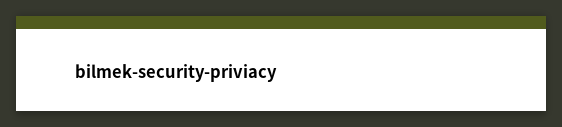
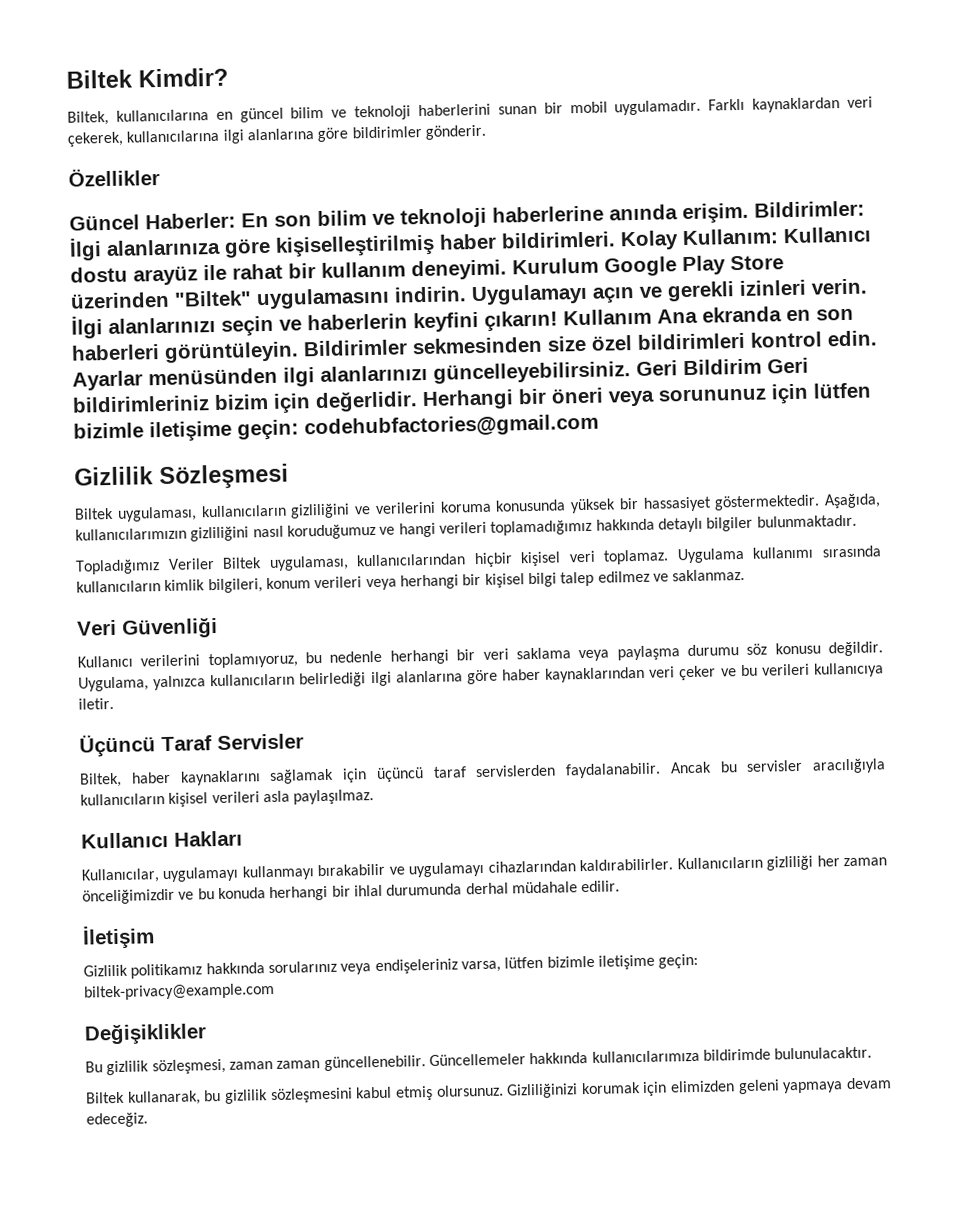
[75,64,277,82] bilmek-security-priviacy -> [66,67,228,89] [67,96,873,126] [67,124,486,147] [68,168,160,187] [69,200,865,231] [69,226,871,261] [70,255,784,286] [70,278,867,310] [71,306,854,339] [71,330,877,363] [72,357,809,391] [72,382,871,414] [73,413,599,443] [74,463,289,491] [74,493,881,522] [75,514,857,542] [75,545,881,575] [76,568,746,594] [77,617,218,639] [77,641,883,669] [78,662,884,692] [78,697,114,710] [79,733,304,758] [79,758,886,788] [80,789,375,807] [81,830,243,849] [81,855,888,884] [82,880,621,905] [82,925,155,950] [83,953,699,979] [84,982,275,1001] [84,1023,207,1046] [85,1046,873,1076] [86,1077,892,1106] [86,1112,148,1128] Biltek Kimdir? // Biltek, kullanıcılarına en güncel bilim ve teknoloji haberlerini sunan bir mobil uygulamadır. Farklı kaynaklardan veri çekerek, kullanıcılarına ilgi alanlarına göre bildirimler gönderir. // Özellikler // Güncel Haberler: En son bilim ve teknoloji haberlerine anında erişim. Bildirimler: İlgi alanlarınıza göre kişiselleştirilmiş haber bildirimleri. Kolay Kullanım: Kullanıcı dostu arayüz ile rahat bir kullanım deneyimi. Kurulum Google Play Store üzerinden "Biltek" uygulamasını indirin. Uygulamayı açın ve gerekli izinleri verin. İlgi alanlarınızı seçin ve haberlerin keyfini çıkarın! Kullanım Ana ekranda en son haberleri görüntüleyin. Bildirimler sekmesinden size özel bildirimleri kontrol edin. Ayarlar menüsünden ilgi alanlarınızı güncelleyebilirsiniz. Geri Bildirim Geri bildirimleriniz bizim için değerlidir. Herhangi bir öneri veya sorununuz için lütfen bizimle iletişime geçin: codehubfactories@gmail.com // Gizlilik Sözleşmesi // Biltek uygulaması, kullanıcıların gizliliğini ve verilerini koruma konusunda yüksek bir hassasiyet göstermektedir. Aşağıda, kullanıcılarımızın gizliliğini nasıl koruduğumuz ve hangi verileri toplamadığımız hakkında detaylı bilgiler bulunmaktadır. // Topladığımız Veriler Biltek uygulaması, kullanıcılarından hiçbir kişisel veri toplamaz. Uygulama kullanımı sırasında kullanıcıların kimlik bilgileri, konum verileri veya herhangi bir kişisel bilgi talep edilmez ve saklanmaz. // Veri Güvenliği // Kullanıcı verilerini toplamıyoruz, bu nedenle herhangi bir veri saklama veya paylaşma durumu söz konusu değildir. Uygulama, yalnızca kullanıcıların belirlediği ilgi alanlarına göre haber kaynaklarından veri çeker ve bu verileri kullanıcıya iletir. // Üçüncü Taraf Servisler // Biltek, haber kaynaklarını sağlamak için üçüncü taraf servislerden faydalanabilir. Ancak bu servisler aracılığıyla kullanıcıların kişisel verileri asla paylaşılmaz. // Kullanıcı Hakları // Kullanıcılar, uygulamayı kullanmayı bırakabilir ve uygulamayı cihazlarından kaldırabilirler. Kullanıcıların gizliliği her zaman önceliğimizdir ve bu konuda herhangi bir ihlal durumunda derhal müdahale edilir. // İletişim // Gizlilik politikamız hakkında sorularınız veya endişeleriniz varsa, lütfen bizimle iletişime geçin: biltek-privacy@example.com // Değişiklikler // Bu gizlilik sözleşmesi, zaman zaman güncellenebilir. Güncellemeler hakkında kullanıcılarımıza bildirimde bulunulacaktır. // Biltek kullanarak, bu gizlilik sözleşmesini kabul etmiş olursunuz. Gizliliğinizi korumak için elimizden geleni yapmaya devam edeceğiz.

